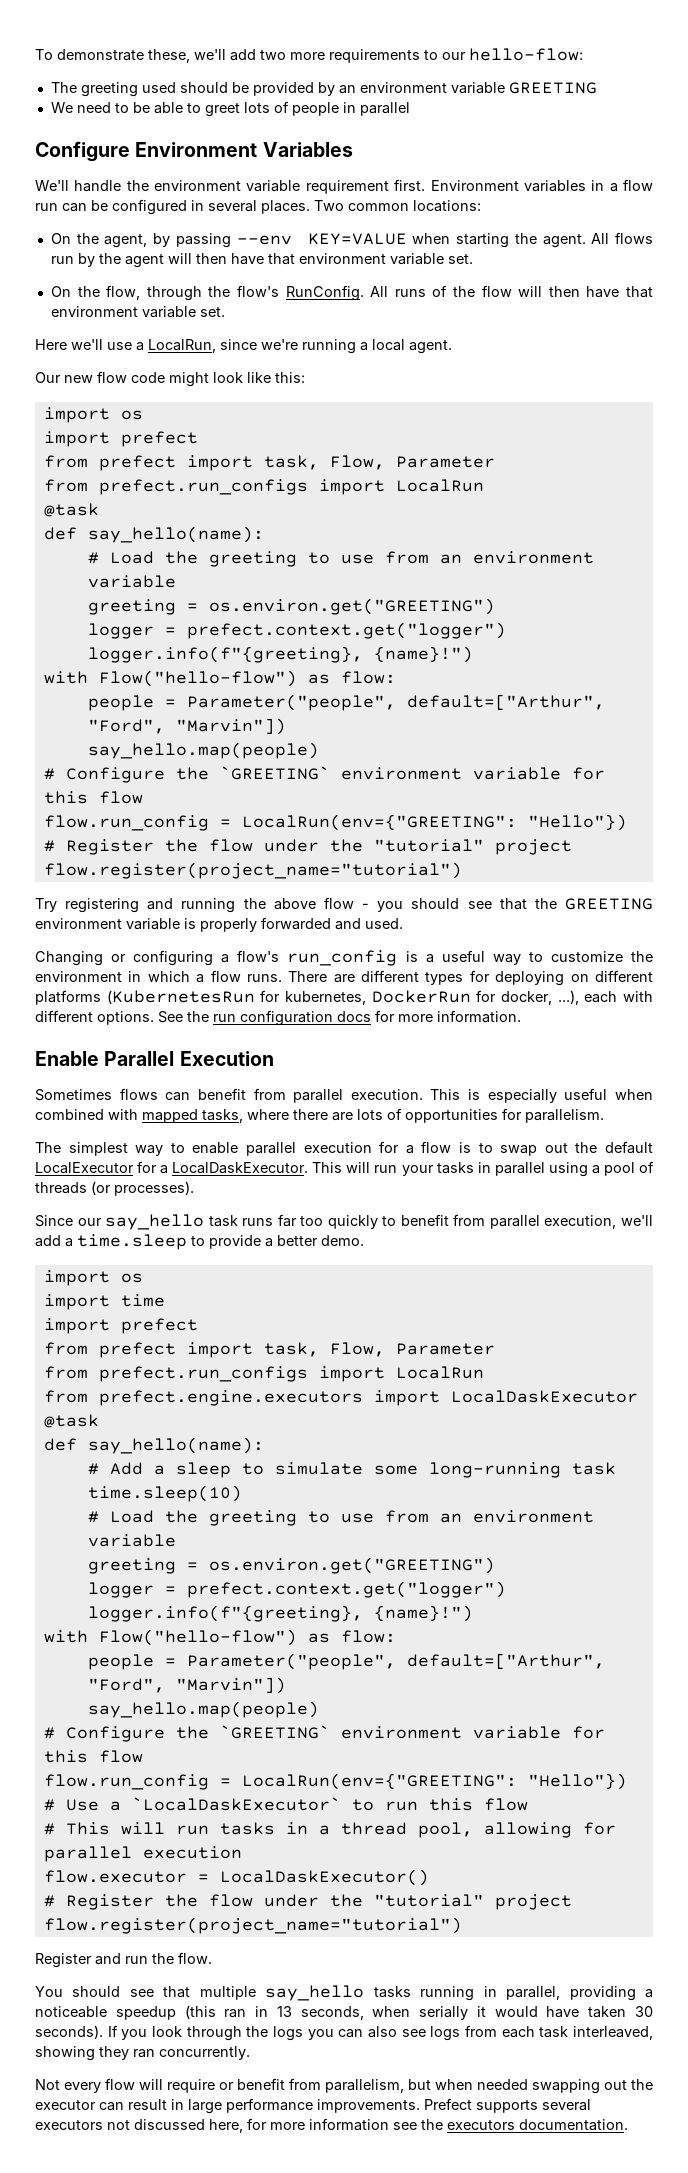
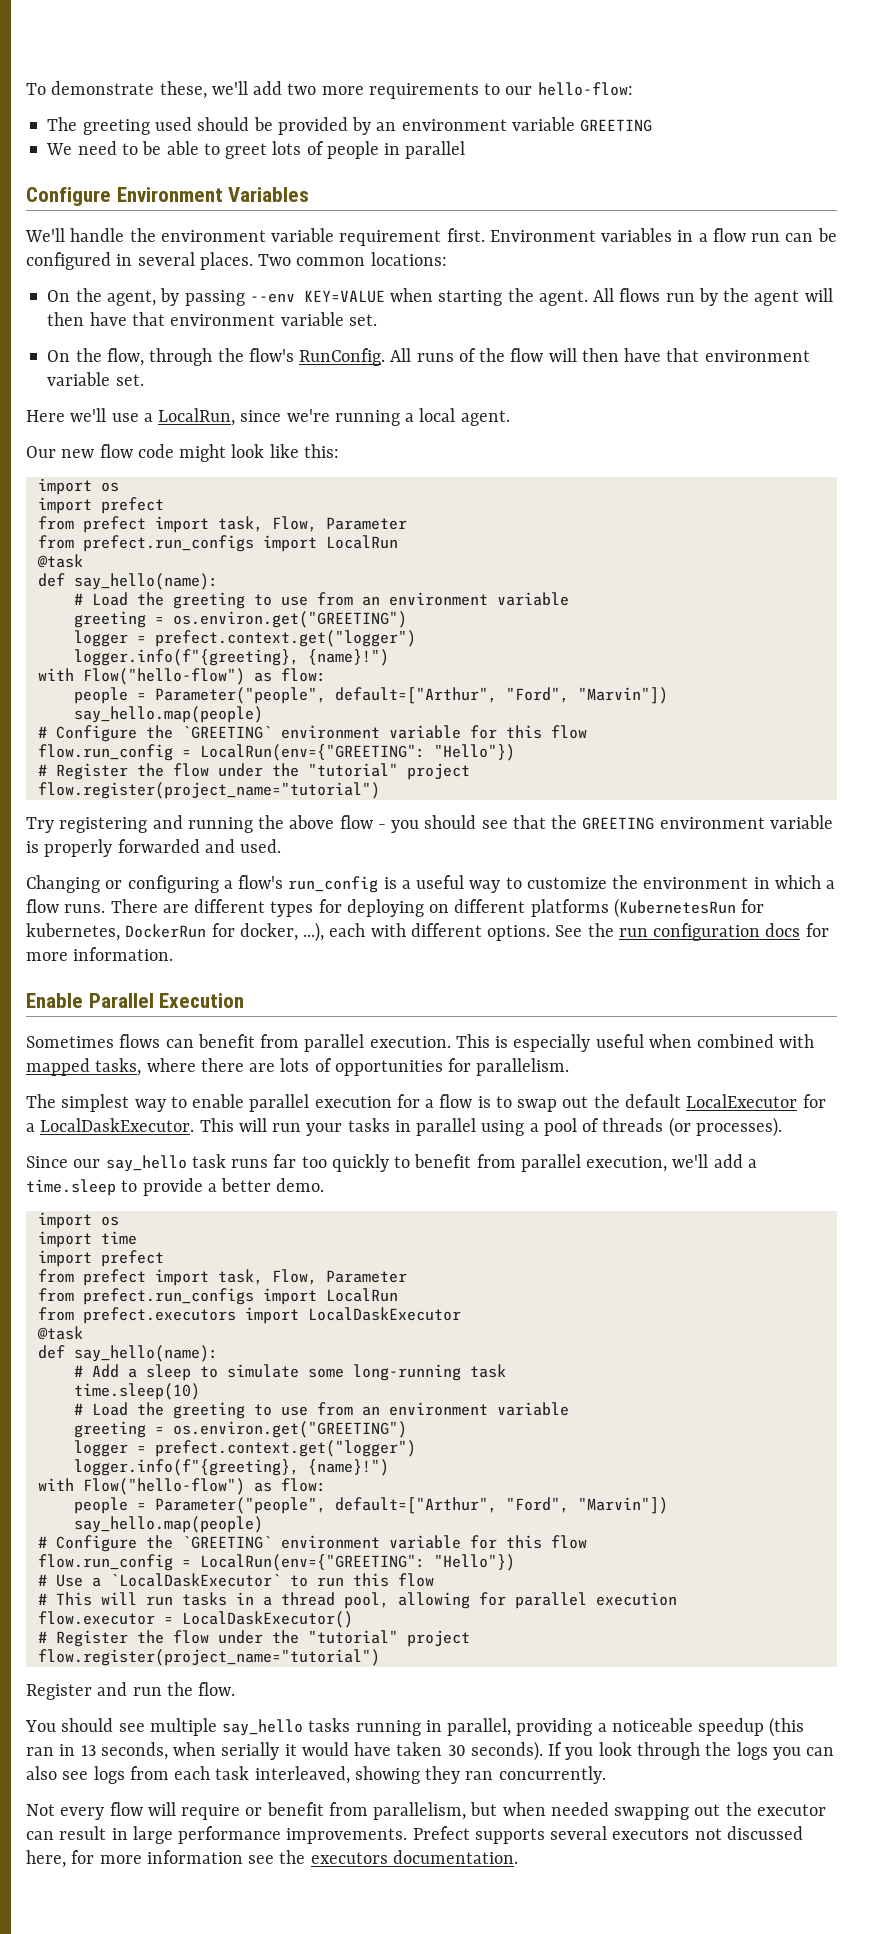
[98,1390,363,1406] prefect.engine.executors -> [82,1307,236,1324] prefect.executors
[163,1986,191,1998] that -> (145, 1727) none

